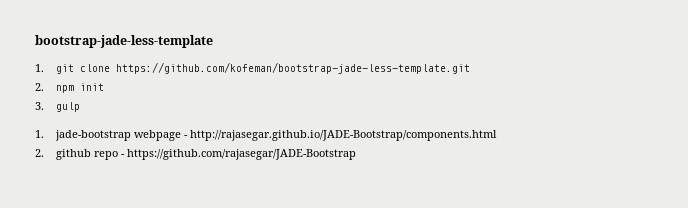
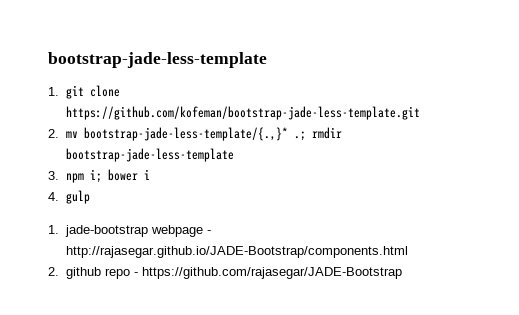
[56,83,105,93] [35,102,44,110] npm init // 3. -> [66,127,343,141] [66,148,235,162] [48,169,151,183] [48,192,59,201] mv bootstrap-jade-less-template/{.,}* .; rmdir bootstrap-jade-less-template // 3. npm i; bower i // 4.

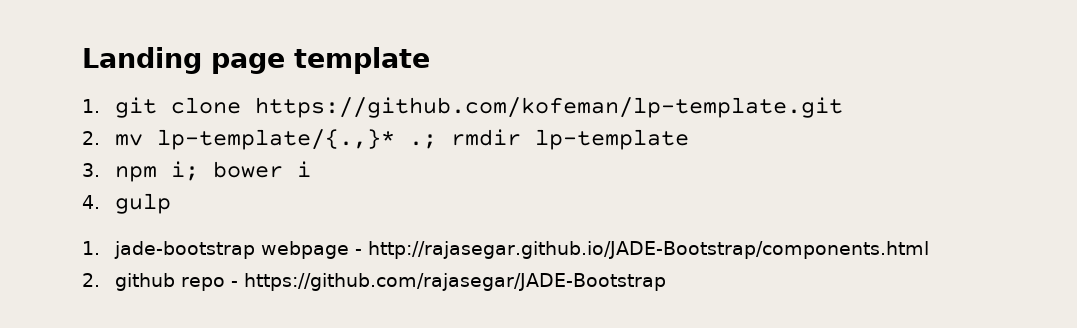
[48,52,267,68] bootstrap-jade-less-template -> [82,47,430,74] Landing page template
[66,106,421,120] https://github.com/kofeman/bootstrap-jade-less-template.git -> [254,97,843,118] https://github.com/kofeman/lp-template.git
[84,127,289,141] bootstrap-jade-less-template/{.,}* -> [156,129,395,150] lp-template/{.,}*
[66,148,235,162] bootstrap-jade-less-template -> [534,129,689,150] lp-template

